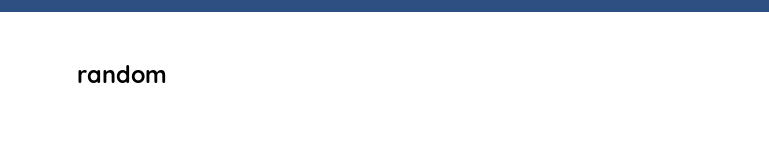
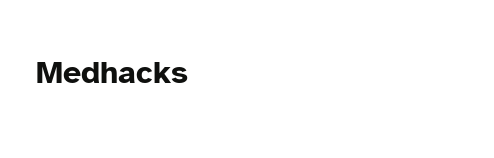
[77,65,167,83] random -> [36,62,188,83] Medhacks

